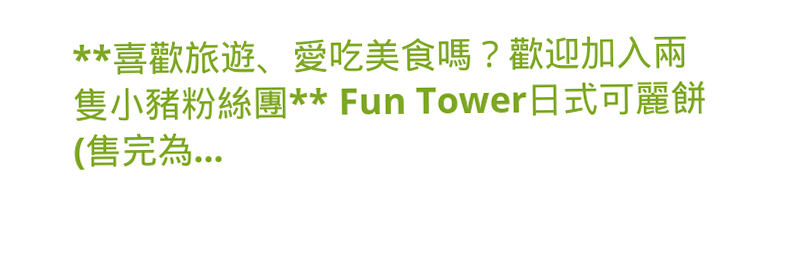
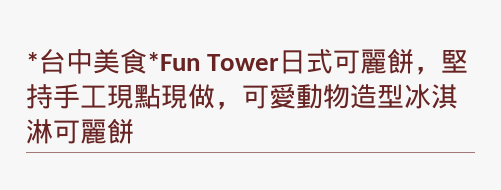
[72,34,689,76] [72,80,708,122] [73,132,224,170] **喜歡旅遊、愛吃美食嗎？歡迎加入兩隻小豬粉絲團** Fun Tower日式可麗餅(售完為... -> [26,48,469,75] [26,84,458,110] [26,118,134,144] *台中美食*Fun Tower日式可麗餅，堅持手工現點現做，可愛動物造型冰淇淋可麗餅

